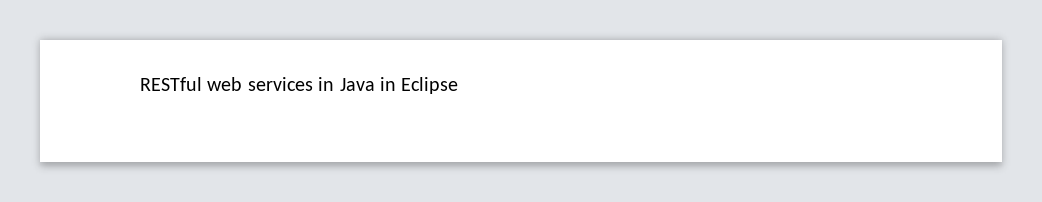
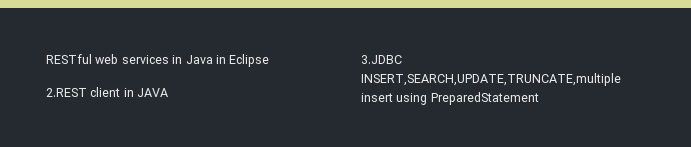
(459, 85) none -> [46,87,169,97] [361,55,402,64] [361,73,621,86] [361,92,539,105] // 2.REST client in JAVA // 3.JDBC INSERT,SEARCH,UPDATE,TRUNCATE,multiple insert using PreparedStatement

